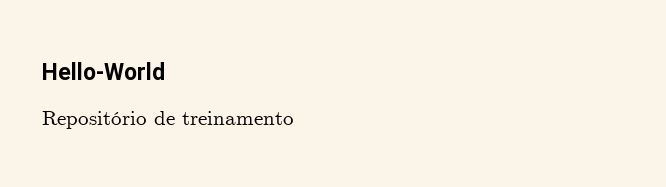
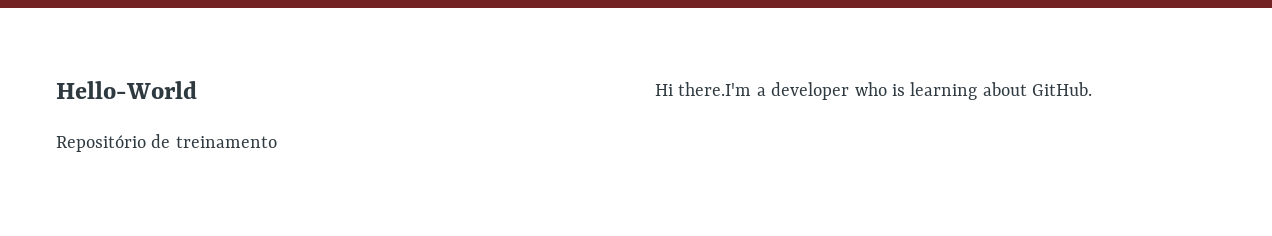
(294, 118) none -> [655,82,1093,100] // Hi there.I'm a developer who is learning about GitHub.

